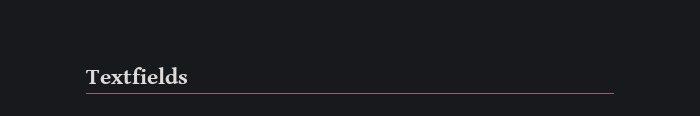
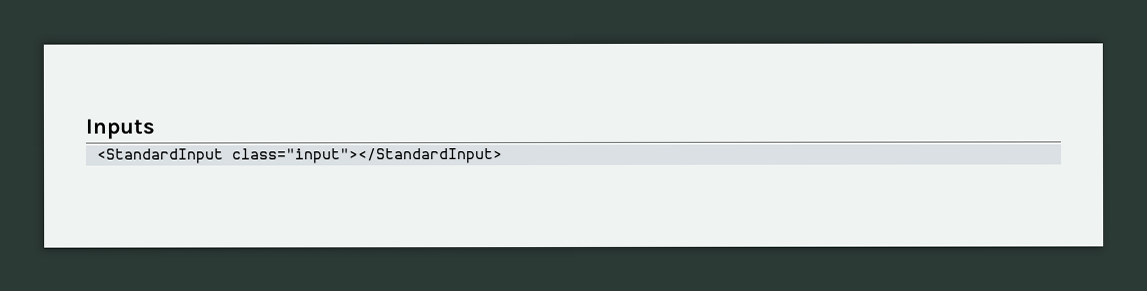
[86,67,188,84] Textfields -> [85,118,155,140] [96,148,503,164] Inputs // <StandardInput class="input"></StandardInput>

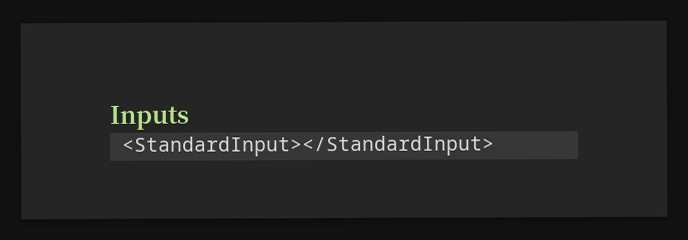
[96,148,503,164] <StandardInput class="input"></StandardInput> -> [122,135,496,157] <StandardInput></StandardInput>

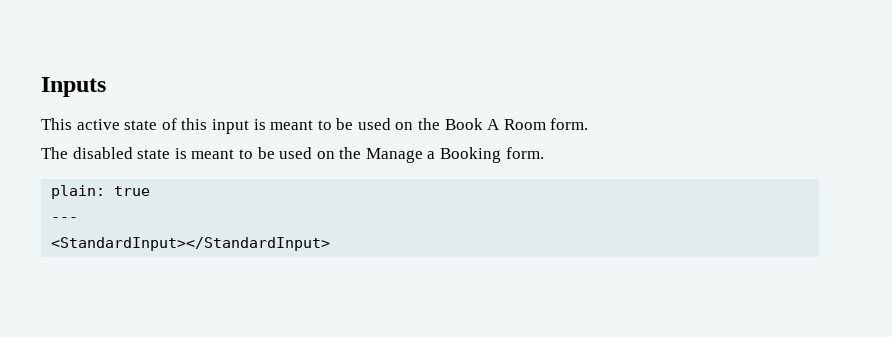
(190, 117) none -> [41,118,589,134] [41,147,544,163] [51,185,151,199] [51,217,79,222] // This active state of this input is meant to be used on the Book A Room form. // The disabled state is meant to be used on the Manage a Booking form. // plain: true // ---

